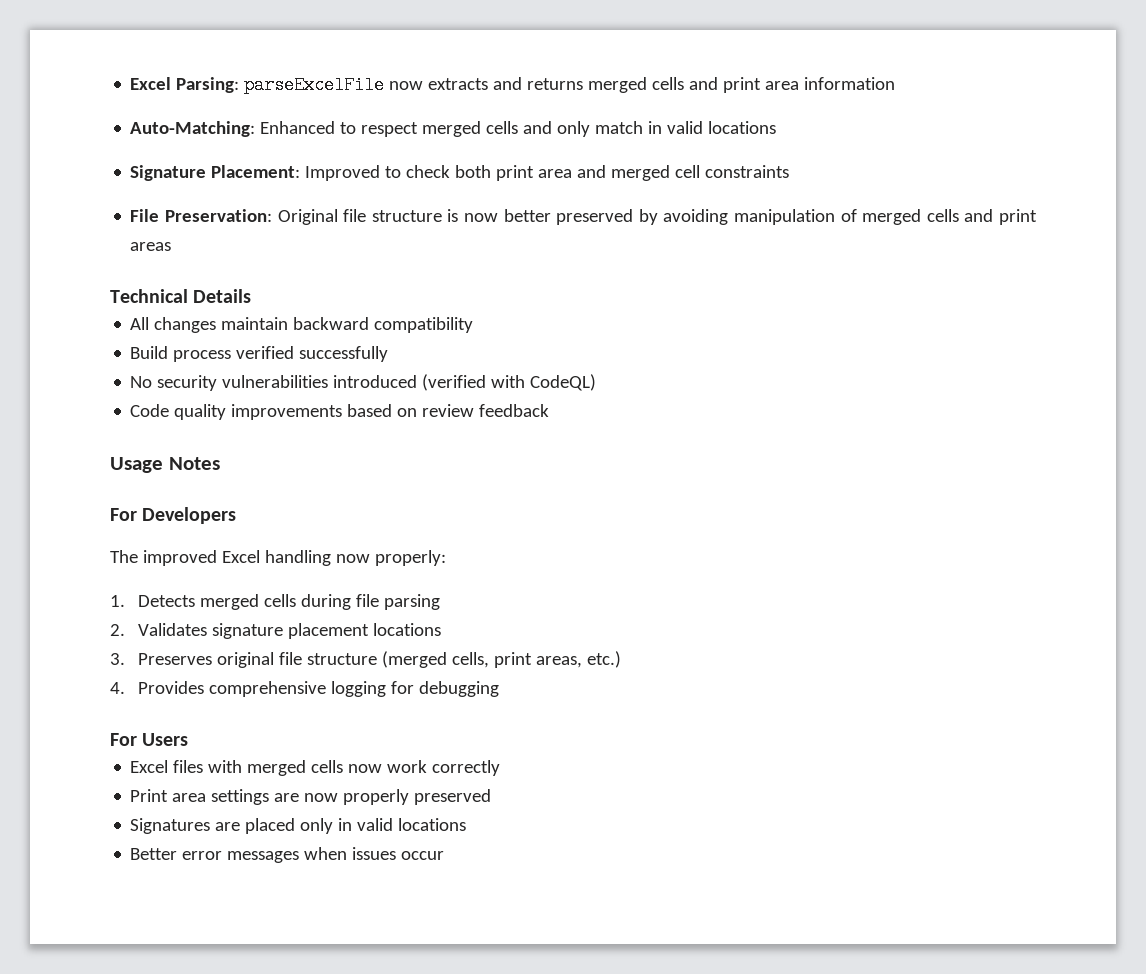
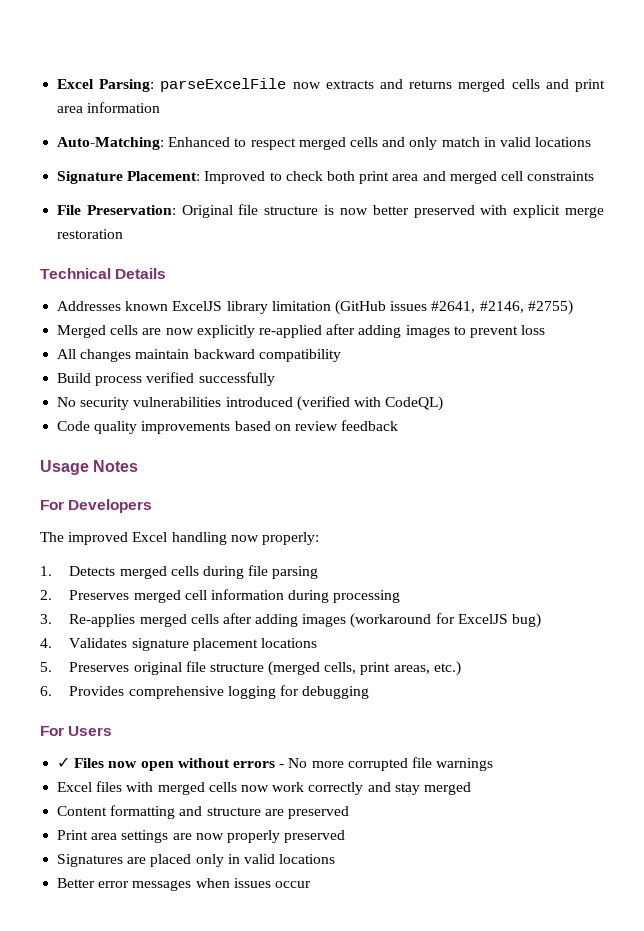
[638,209,1037,225] [130,242,172,251] [110,289,252,303] by avoiding manipulation of merged cells and print areas // Technical Details -> [480,205,605,218] [57,229,124,239] [40,268,167,279] [57,300,573,315] [57,324,546,338] with explicit merge restoration // Technical Details // Addresses known ExcelJS library limitation (GitHub issues #2641, #2146, #2755) // Merged cells are now explicitly re-applied after adding images to prevent loss
(125, 630) none -> [69,589,401,603] [40,613,542,628] [40,638,52,648] Preserves merged cell information during processing // 3. Re-applies merged cells after adding images (workaround for ExcelJS bug) // 4.
[110,653,125,665] 3. -> [40,662,52,672] 5.
[110,682,125,694] 4. -> [40,686,52,696] 6.
(189, 739) none -> [57,757,494,771] // ✓ Files now open without errors - No more corrupted file warnings
(501, 768) none -> [367,782,471,795] [57,805,349,819] and stay merged // Content formatting and structure are preserved

